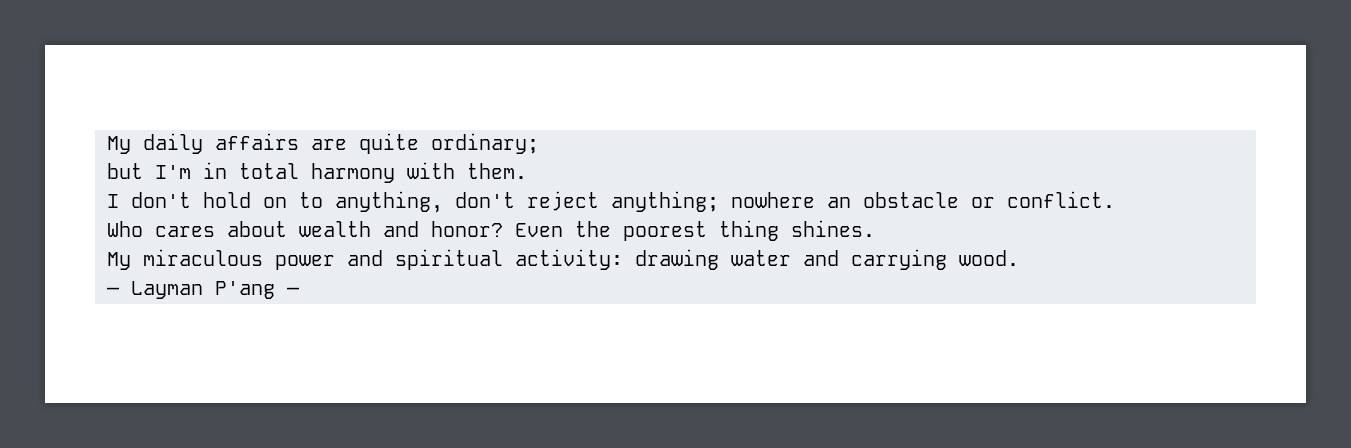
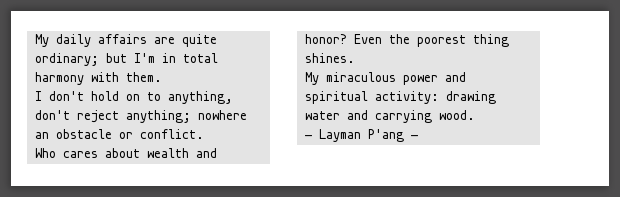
(540, 143) // -> (99, 59) none

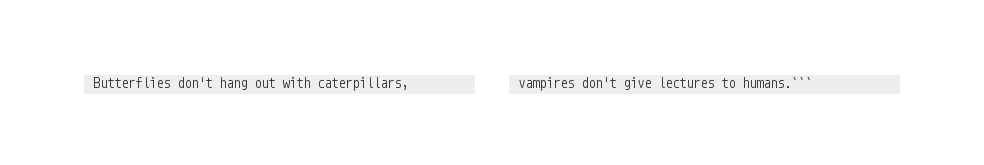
[34,34,217,47] [34,53,218,66] [34,72,162,85] [34,91,233,104] [34,110,247,123] [34,129,204,139] [34,148,217,158] [304,34,509,47] [304,53,355,63] [304,72,466,85] [304,91,496,104] [304,110,475,123] [304,129,418,142] My daily affairs are quite ordinary; but I'm in total harmony with them. // I don't hold on to anything, don't reject anything; nowhere an obstacle or conflict. // Who cares about wealth and honor? Even the poorest thing shines. // My miraculous power and spiritual activity: drawing water and carrying wood. // — Layman P'ang — -> [93,77,813,91] Butterflies don't hang out with caterpillars, vampires don't give lectures to humans.```

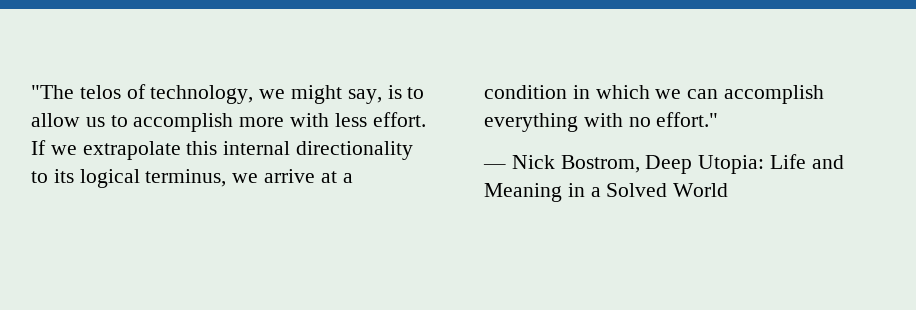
[93,77,813,91] Butterflies don't hang out with caterpillars, vampires don't give lectures to humans.``` -> [31,84,425,104] [31,112,426,132] [31,140,414,160] [31,169,353,188] [484,85,825,104] [484,112,719,132] [483,154,844,174] [484,183,729,202] "The telos of technology, we might say, is to allow us to accomplish more with less effort. If we extrapolate this internal directionality to its logical terminus, we arrive at a condition in which we can accomplish everything with no effort." // ― Nick Bostrom, Deep Utopia: Life and Meaning in a Solved World

